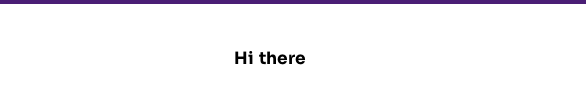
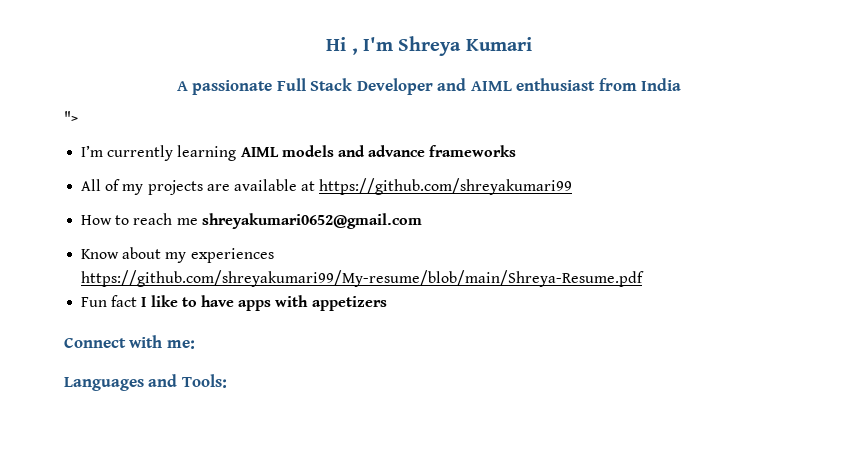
[258,51,306,65] there -> [351,36,532,56] [176,78,682,95] [64,111,78,123] [81,145,517,161] [81,178,573,195] [81,213,422,229] [81,247,274,263] [81,270,645,287] [81,295,387,311] [64,335,195,349] [64,374,227,391] , I'm Shreya Kumari // A passionate Full Stack Developer and AIML enthusiast from India // "> // I’m currently learning AIML models and advance frameworks // All of my projects are available at https://github.com/shreyakumari99 // How to reach me shreyakumari0652@gmail.com // Know about my experiences https://github.com/shreyakumari99/My-resume/blob/main/Shreya-Resume.pdf // Fun fact I like to have apps with appetizers // Connect with me: // Languages and Tools:

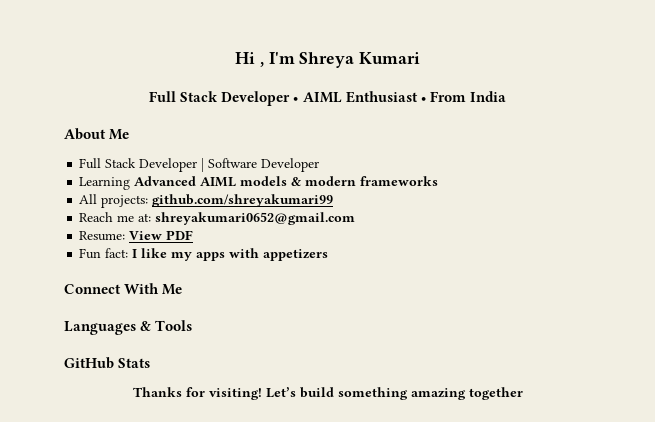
[176,78,682,95] [64,111,78,123] [81,145,517,161] [81,178,573,195] [81,213,422,229] [81,247,274,263] [81,270,645,287] A passionate Full Stack Developer and AIML enthusiast from India // "> // I’m currently learning AIML models and advance frameworks // All of my projects are available at https://github.com/shreyakumari99 // How to reach me shreyakumari0652@gmail.com // Know about my experiences https://github.com/shreyakumari99/My-resume/blob/main/Shreya-Resume.pdf -> [149,91,506,106] [64,128,130,140] [79,158,320,172] [79,176,439,190] [79,194,334,208] [79,212,356,225] [79,230,194,241] Full Stack Developer • AIML Enthusiast • From India // About Me // Full Stack Developer | Software Developer // Learning Advanced AIML models & modern frameworks // All projects: github.com/shreyakumari99 // Reach me at: shreyakumari0652@gmail.com // Resume: View PDF
[111,295,138,307] fact -> [105,248,129,258] fact:
[181,295,234,307] to have -> [171,252,193,261] my
[129,335,195,349] with me: -> [124,283,183,295] With Me
[148,374,227,388] and Tools: -> [140,320,193,331] [64,357,151,369] [132,387,523,400] & Tools // GitHub Stats // Thanks for visiting! Let’s build something amazing together

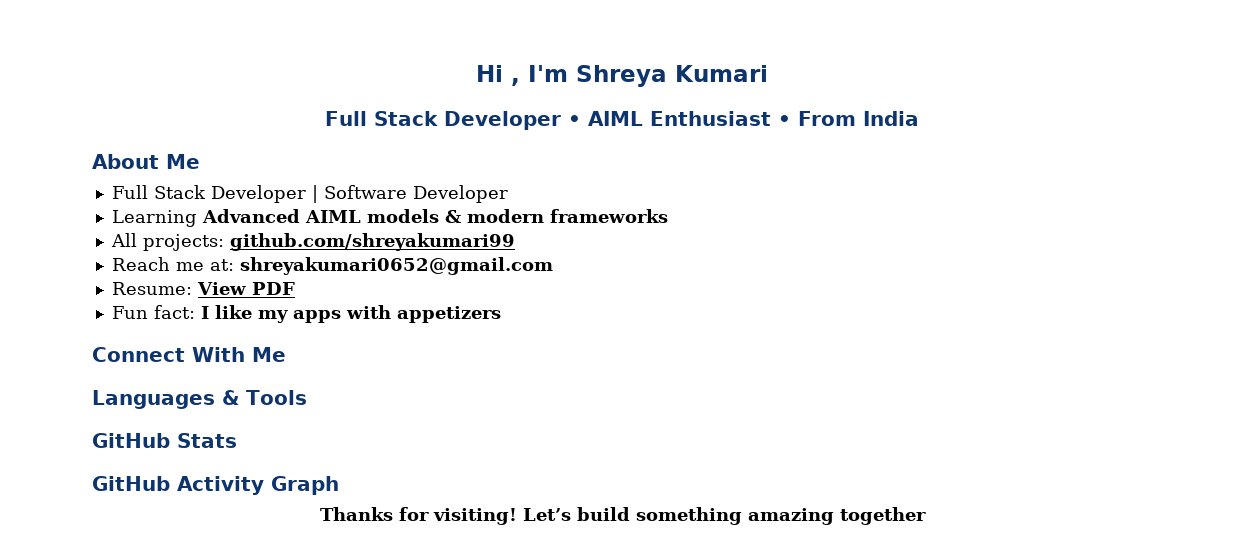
(151, 363) none -> [92,476,339,495] // GitHub Activity Graph

